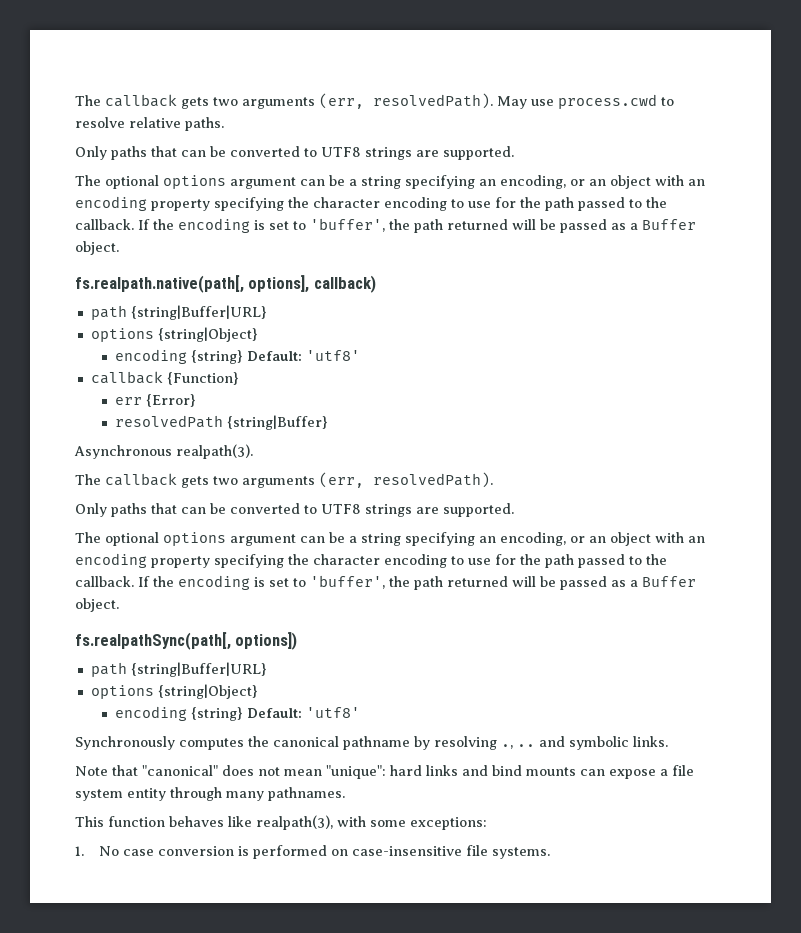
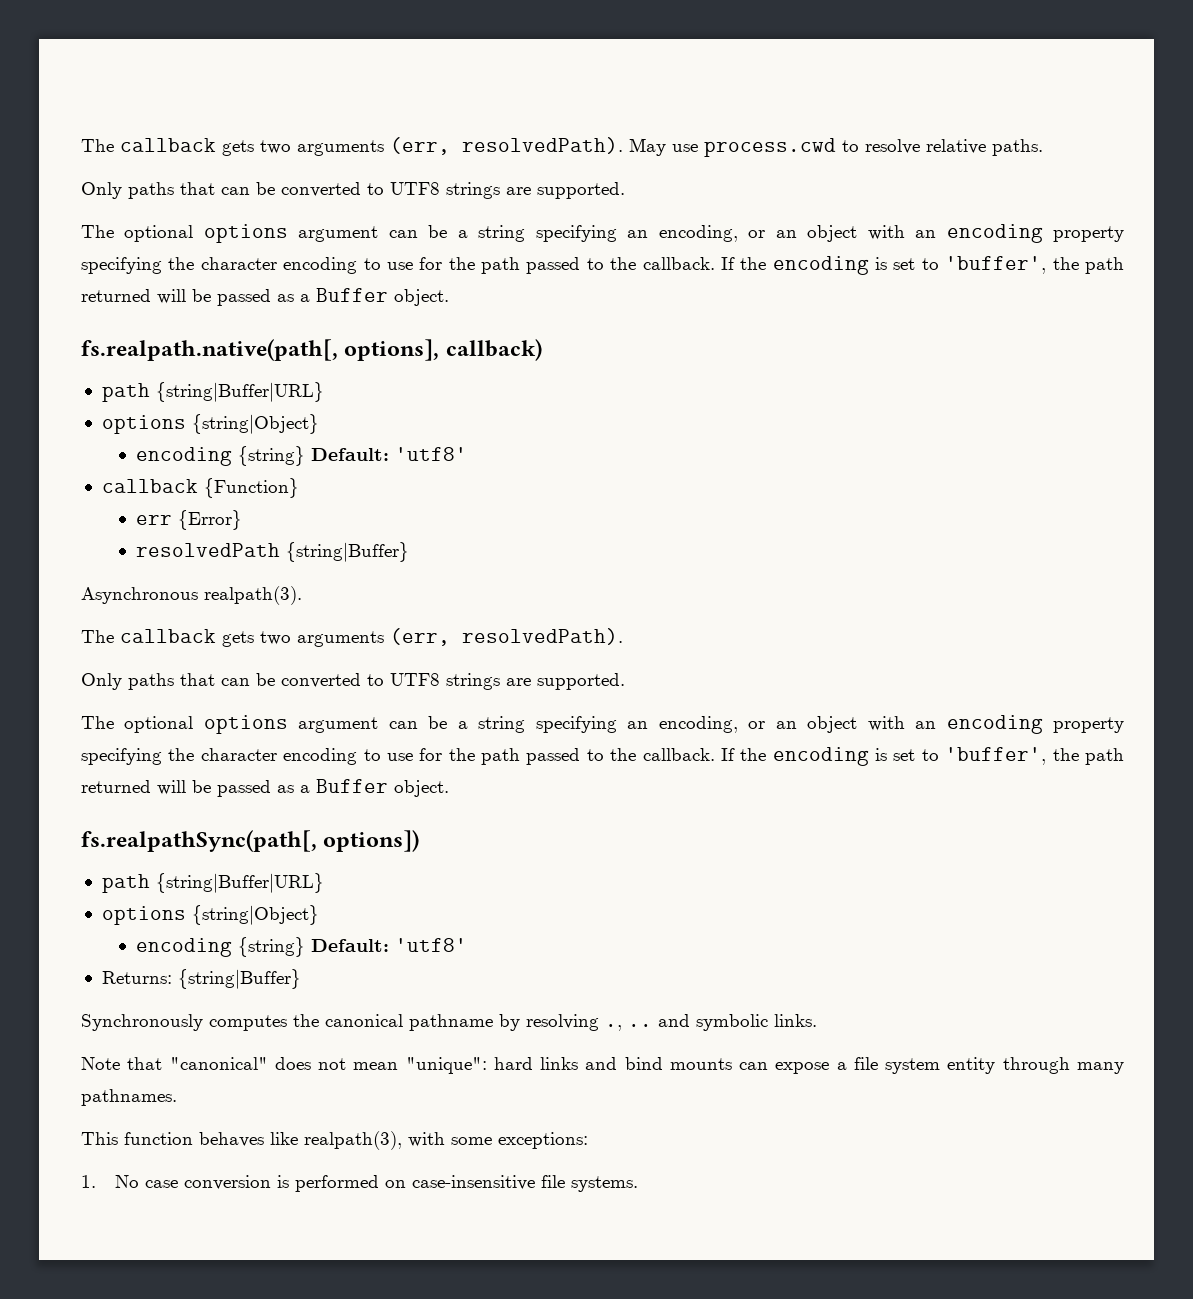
(360, 712) none -> [101,969,301,989] // Returns: {string|Buffer}

